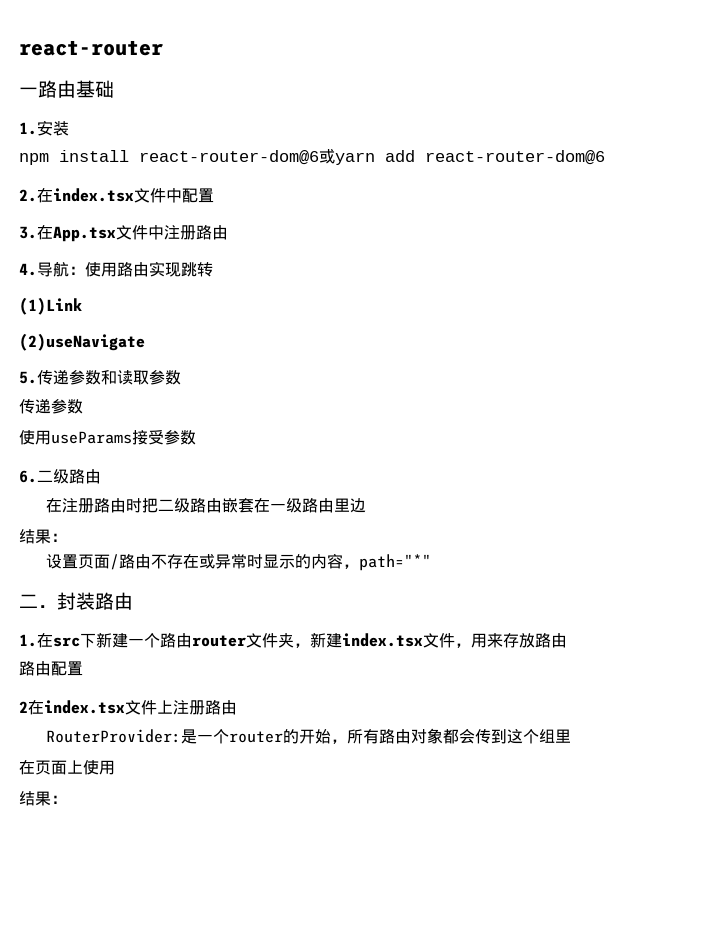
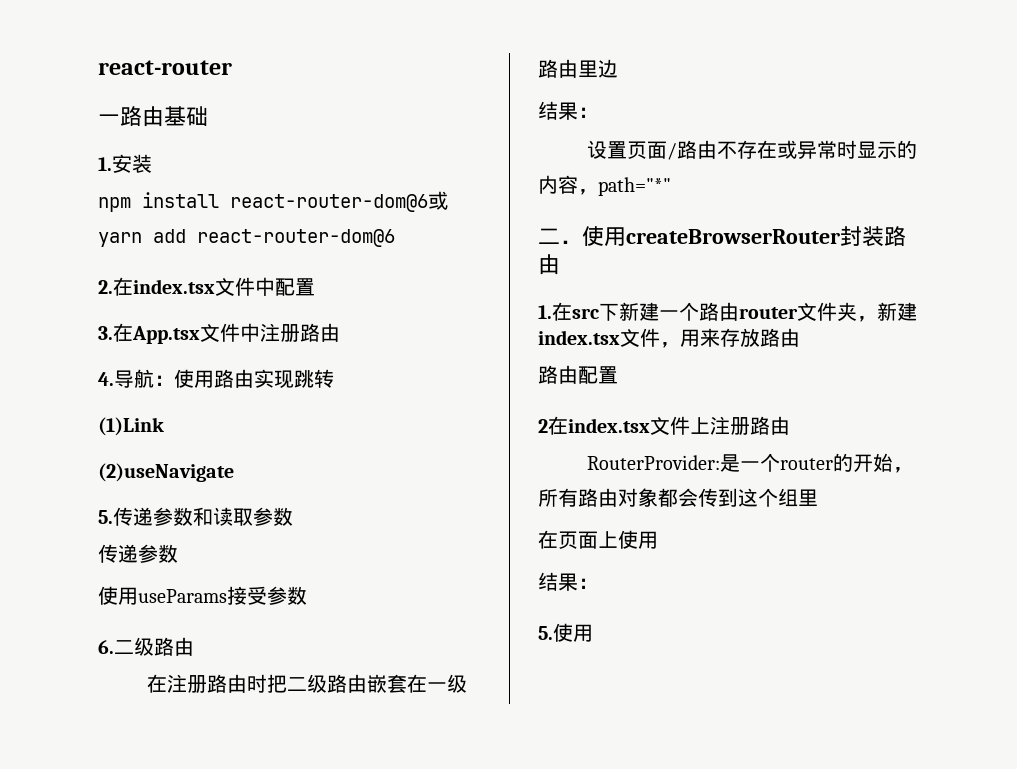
(57, 606) none -> [582,226,840,246] 使用createBrowserRouter
(67, 799) none -> [538,623,593,642] // 5.使用

